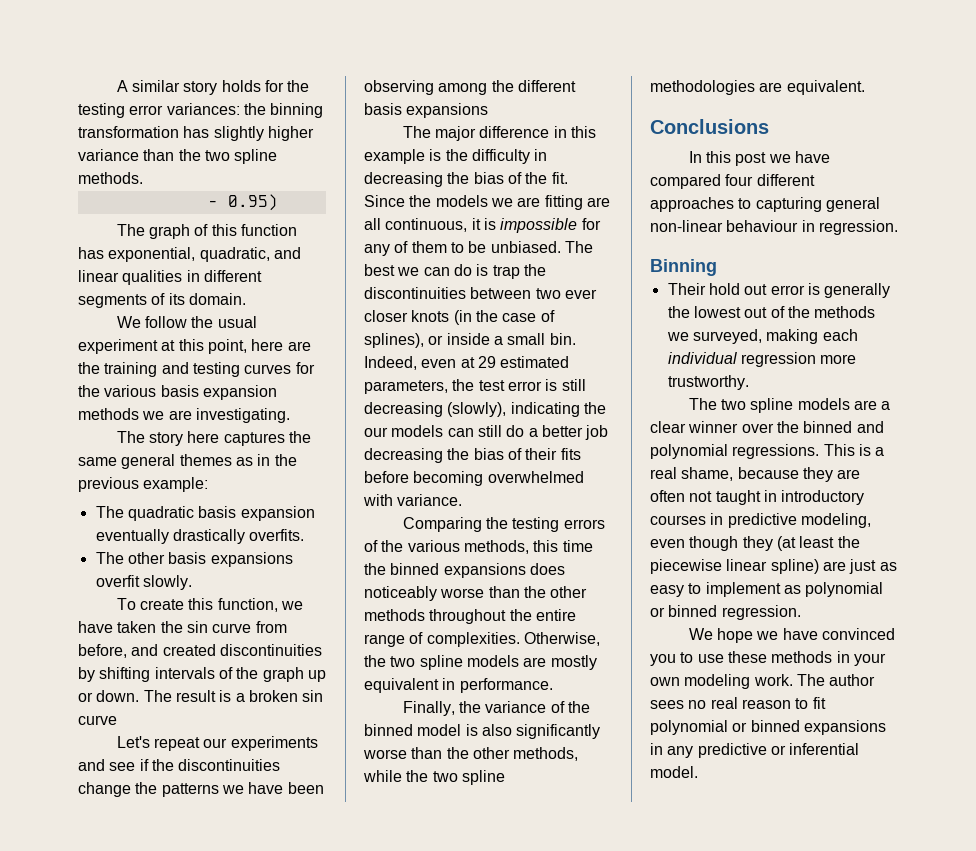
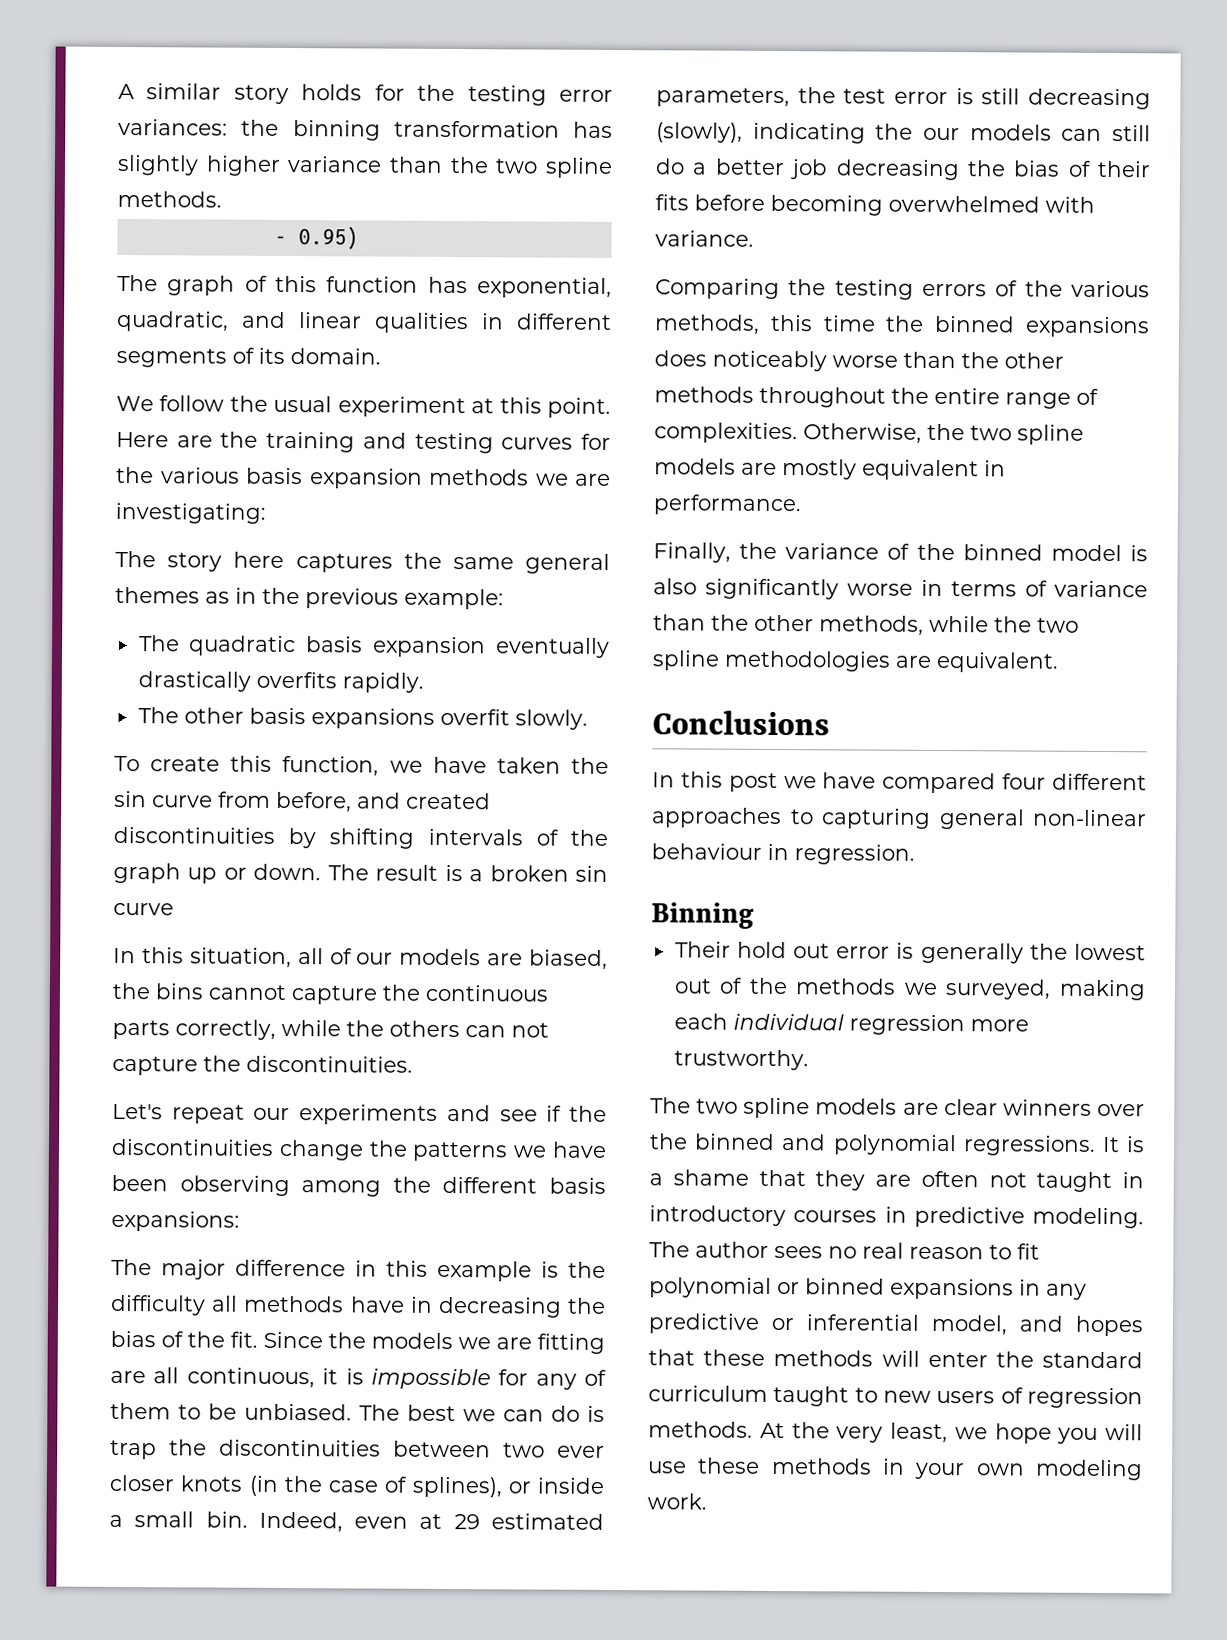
[207,339,284,354] point, here -> [547,397,611,418] [116,431,169,448] point. Here
[195,408,290,423] investigating. -> [115,502,266,524] investigating:
[249,529,305,541] overfits. -> [255,671,424,693] overfits rapidly.
(117, 720) none -> [113,947,608,970] [112,982,548,1005] [112,1019,549,1040] [112,1055,413,1076] // In this situation, all of our models are biased, the bins cannot capture the continuous parts correctly, while the others can not capture the discontinuities.
[406,103,489,118] expansions -> [111,1210,240,1232] expansions:
(530, 156) none -> [211,1295,405,1313] all methods have
(407, 754) none -> [921,579,1148,598] in terms of variance
[881,401,891,410] [650,421,739,433] a clear winner -> [943,1099,1092,1116] clear winners
[823,444,885,456] [650,467,799,481] This is a real shame, because -> [1101,1136,1145,1153] [649,1169,806,1187] It is a shame that
[800,513,871,528] [650,536,860,551] [650,559,897,574] [650,582,884,597] [650,605,801,620] [688,628,895,643] [650,651,886,666] [650,674,793,689] modeling, even though they (at least the piecewise linear spline) are just as easy to implement as polynomial or binned regression. // We hope we have convinced you to use these methods in your own modeling work. -> [1032,1207,1144,1229] modeling.
[650,766,698,778] model. -> [931,1314,1143,1337] [648,1349,1143,1369] [648,1385,1143,1409] [648,1421,1143,1444] [648,1457,1143,1481] [647,1493,707,1510] model, and hopes that these methods will enter the standard curriculum taught to new users of regression methods. At the very least, we hope you will use these methods in your own modeling work.

